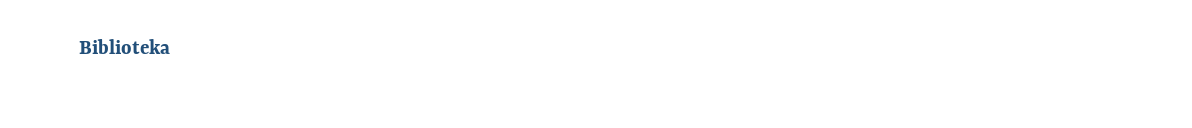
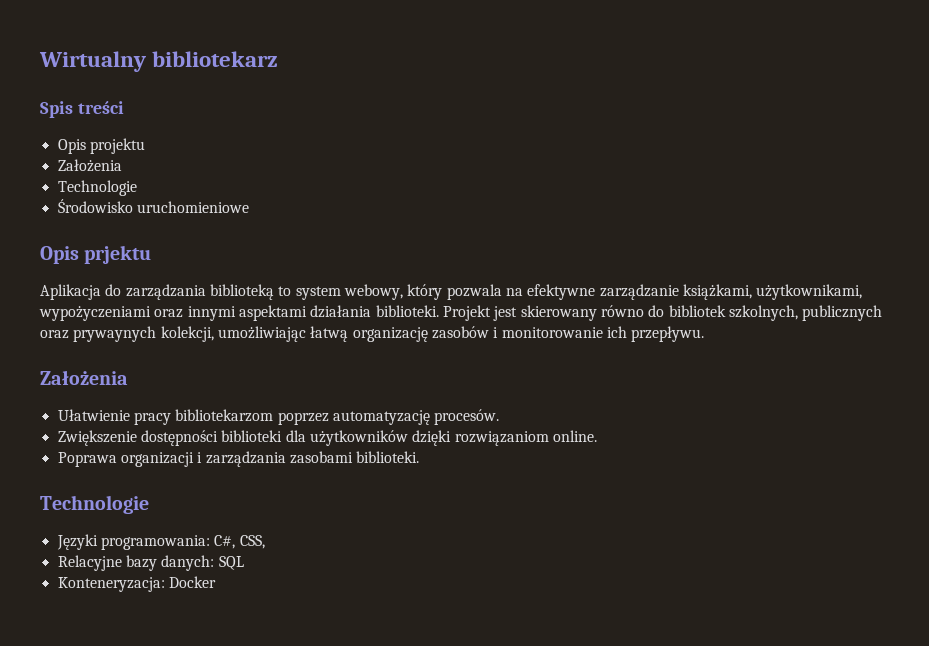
[79,39,170,54] Biblioteka -> [39,51,279,72] [40,101,124,118] [57,138,145,154] [57,159,122,172] [57,180,137,196] [57,199,249,213] [40,245,152,264] [40,284,863,300] [39,305,883,321] [40,326,705,342] [40,370,128,385] [57,409,500,425] [57,430,597,446] [57,451,420,467] [40,495,149,514] [56,534,265,550] [57,555,244,571] [57,576,216,592] Wirtualny bibliotekarz // Spis treści // Opis projektu // Założenia // Technologie // Środowisko uruchomieniowe // Opis prjektu // Aplikacja do zarządzania biblioteką to system webowy, który pozwala na efektywne zarządzanie książkami, użytkownikami, wypożyczeniami oraz innymi aspektami działania biblioteki. Projekt jest skierowany równo do bibliotek szkolnych, publicznych oraz prywaynych kolekcji, umożliwiając łatwą organizację zasobów i monitorowanie ich przepływu. // Założenia // Ułatwienie pracy bibliotekarzom poprzez automatyzację procesów. // Zwiększenie dostępności biblioteki dla użytkowników dzięki rozwiązaniom online. // Poprawa organizacji i zarządzania zasobami biblioteki. // Technologie // Języki programowania: C#, CSS, // Relacyjne bazy danych: SQL // Konteneryzacja: Docker

